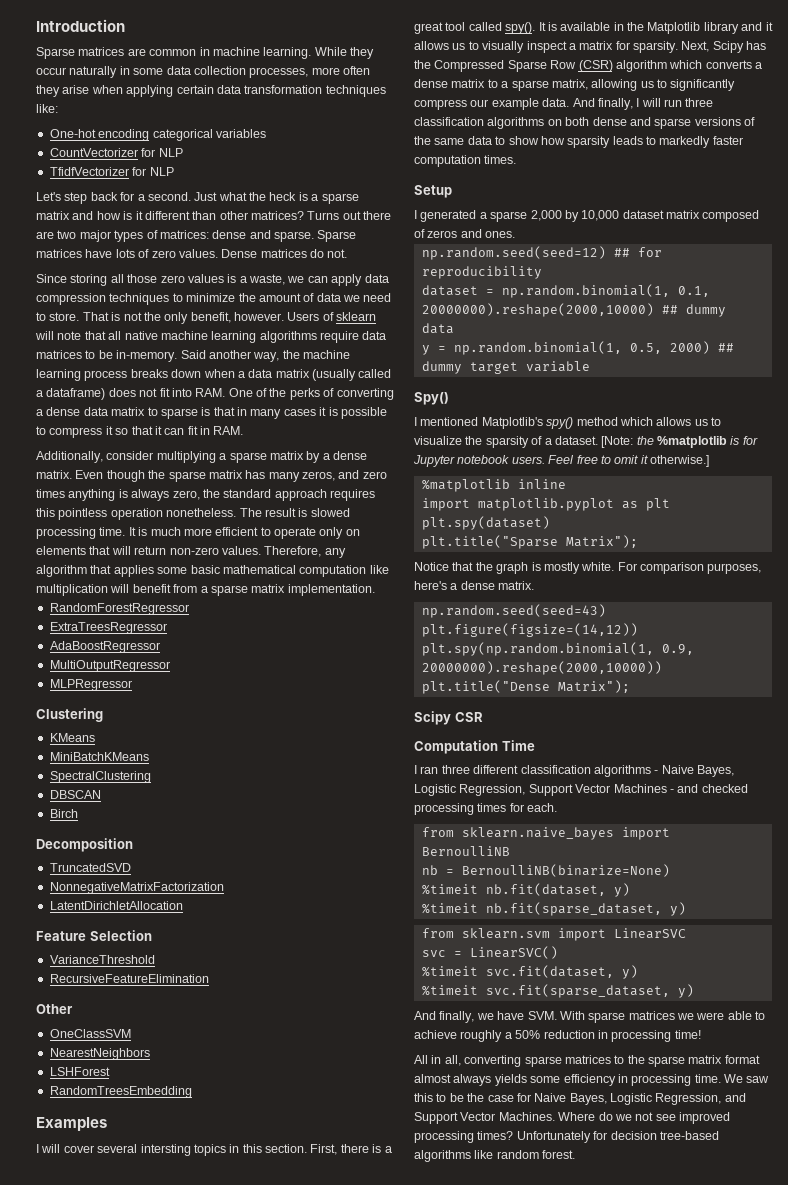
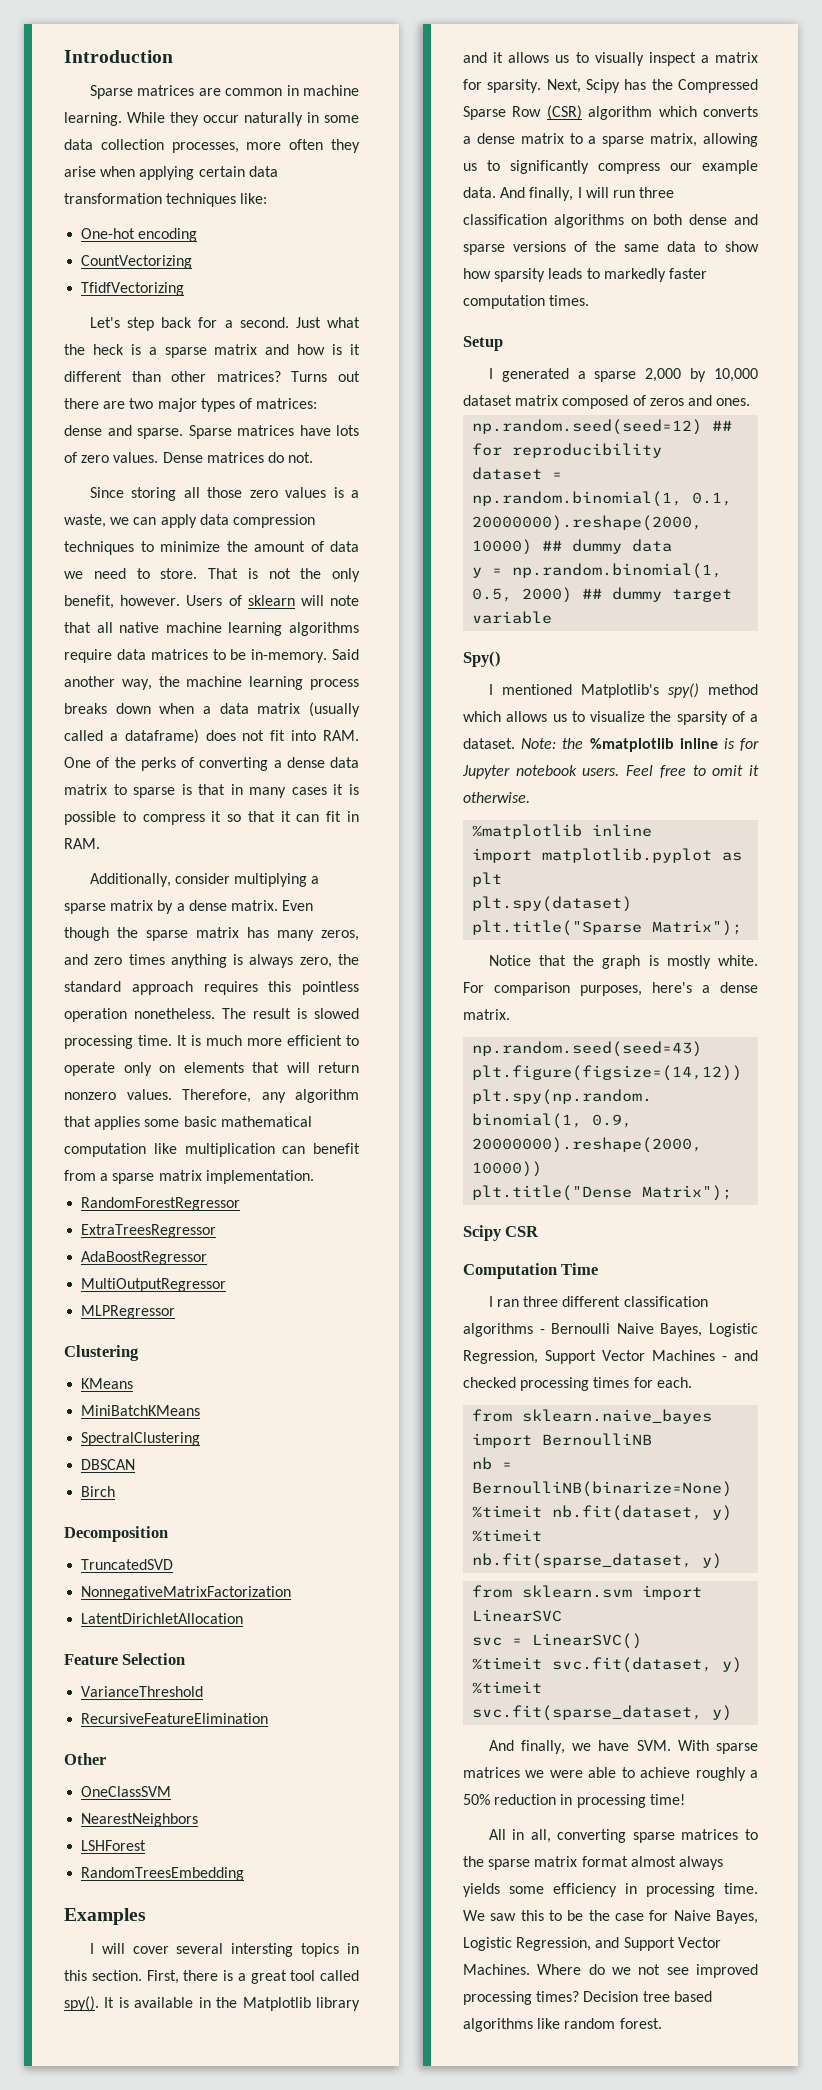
[152,129,266,141] [49,148,183,157] [49,167,174,176] categorical variables // CountVectorizer for NLP // TfidfVectorizer for NLP -> [81,255,193,269] [81,282,185,296] // CountVectorizing // TfidfVectorizing
[169,547,219,555] non-zero -> [64,1092,116,1100] nonzero
[110,584,130,593] will -> [282,1146,306,1154] can
[601,436,634,448] [Note: -> [521,738,557,749] Note:
(727, 442) none -> [679,738,718,749] inline
[650,455,709,467] otherwise.] -> [463,792,530,803] otherwise.
(659, 772) none -> [551,1323,611,1334] Bernoulli
[516,1131,719,1143] Unfortunately for decision tree-based -> [583,1991,712,2002] Decision tree based

